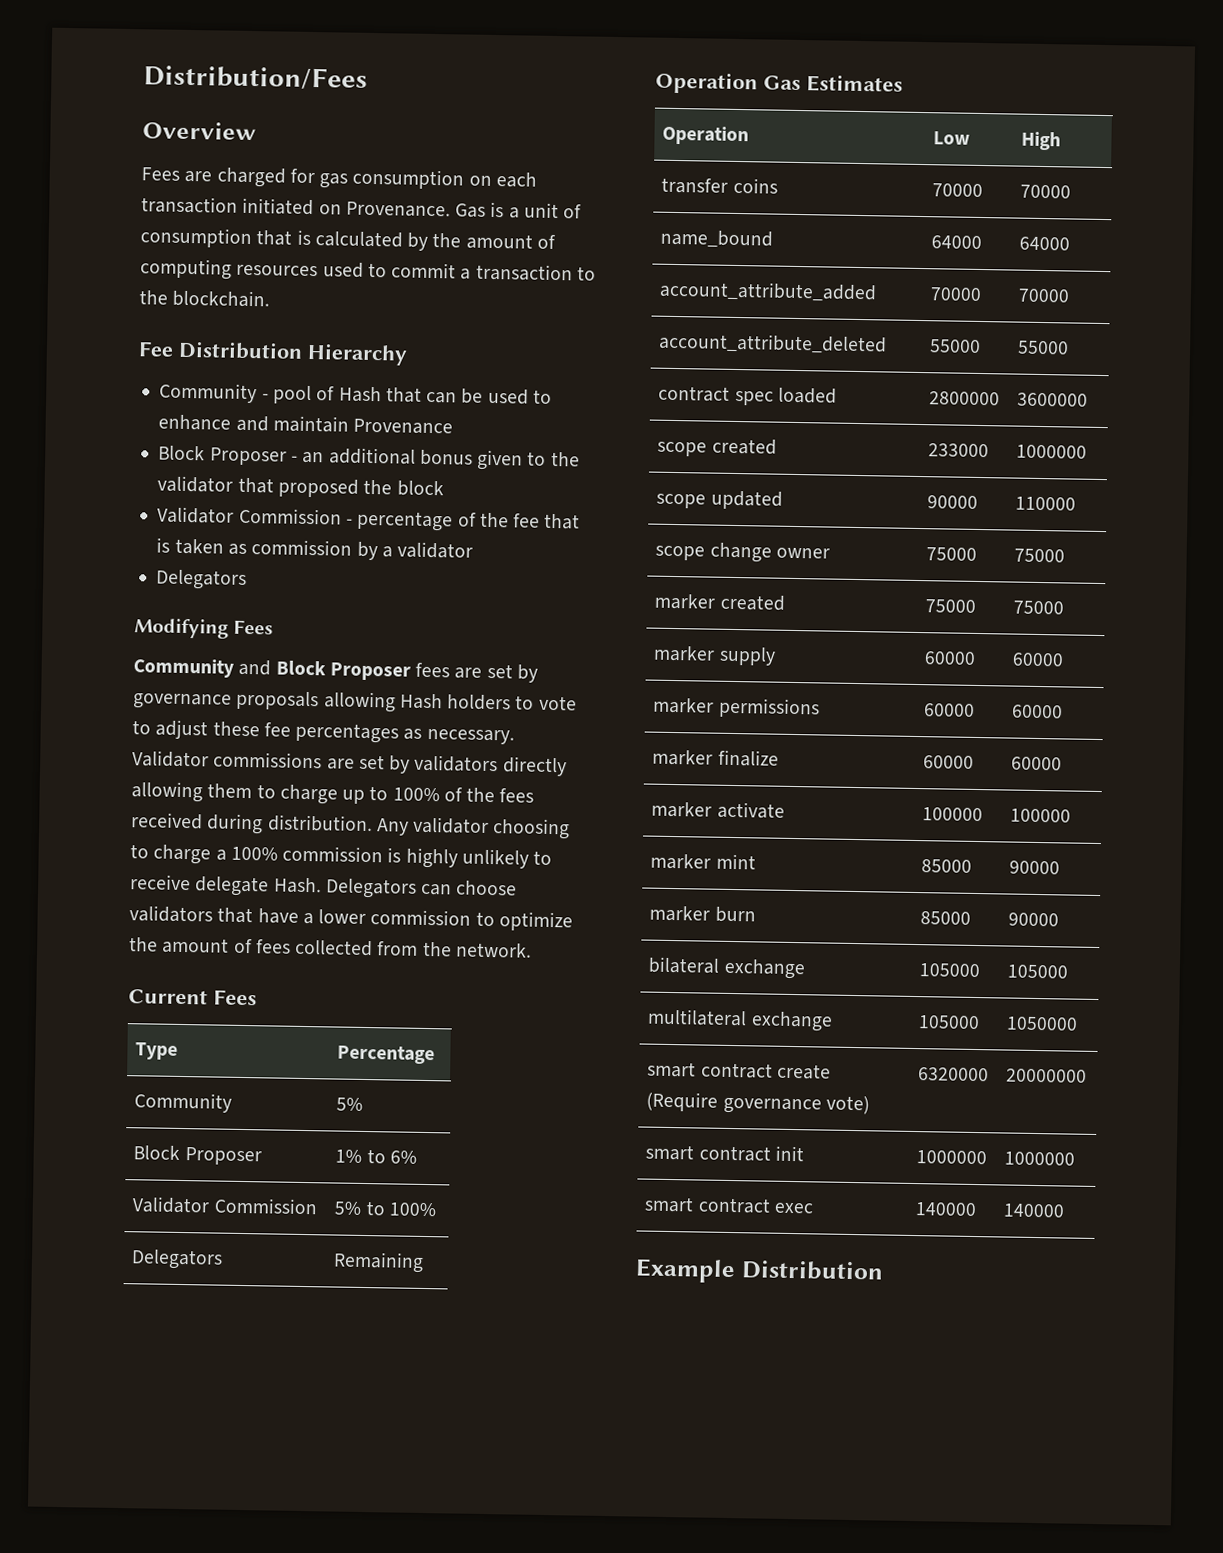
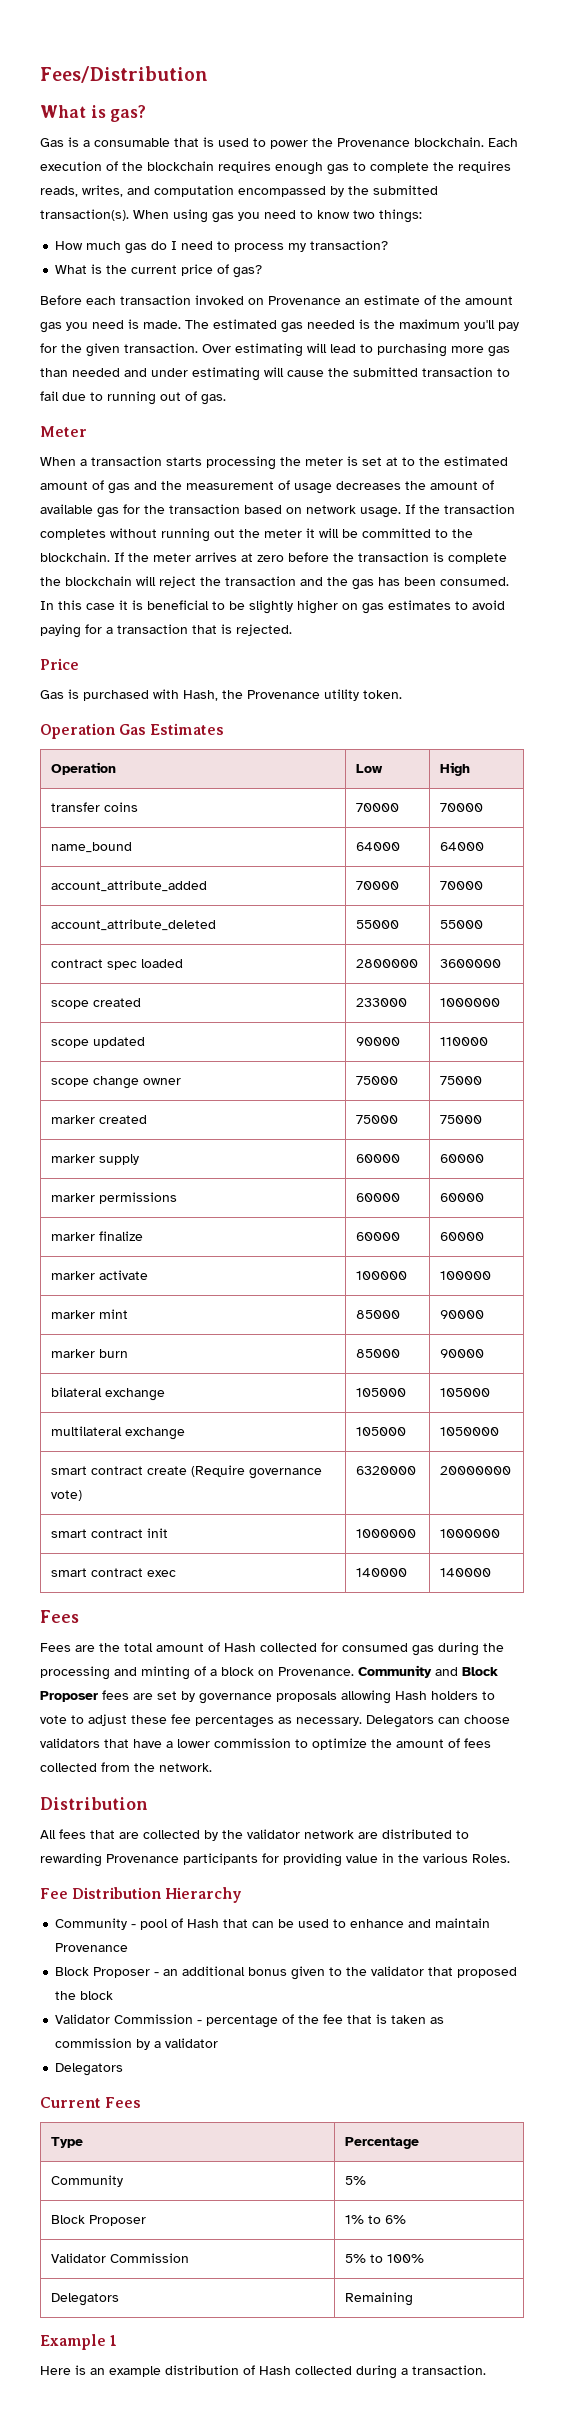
[143,65,368,90] [142,121,256,141] [141,167,537,190] [141,196,583,219] [140,227,556,251] [140,258,596,282] [139,289,271,308] [138,340,408,366] [159,382,552,405] [158,414,454,435] [158,445,580,471] [157,475,444,498] [157,506,581,532] [156,537,474,561] [156,569,248,590] [134,618,274,639] [133,658,538,683] [133,690,577,713] [132,719,515,745] [132,750,567,777] [131,781,535,805] [131,812,571,840] [130,844,553,869] [130,874,518,899] [129,905,573,932] [129,937,532,958] [128,989,257,1006] [135,1042,179,1060] [337,1045,436,1065] [134,1092,233,1113] [336,1097,364,1111] [133,1145,262,1166] [335,1149,417,1164] [132,1196,318,1215] [334,1201,436,1217] [131,1249,224,1270] [333,1251,425,1273] Distribution/Fees // Overview // Fees are charged for gas consumption on each transaction initiated on Provenance. Gas is a unit of consumption that is calculated by the amount of computing resources used to commit a transaction to the blockchain. // Fee Distribution Hierarchy // Community - pool of Hash that can be used to enhance and maintain Provenance // Block Proposer - an additional bonus given to the validator that proposed the block // Validator Commission - percentage of the fee that is taken as commission by a validator // Delegators // Modifying Fees // Community and Block Proposer fees are set by governance proposals allowing Hash holders to vote to adjust these fee percentages as necessary. Validator commissions are set by validators directly allowing them to charge up to 100% of the fees received during distribution. Any validator choosing to charge a 100% commission is highly unlikely to receive delegate Hash. Delegators can choose validators that have a lower commission to optimize the amount of fees collected from the network. // Current Fees // Type | Percentage // Community | 5% // Block Proposer | 1% to 6% // Validator Commission | 5% to 100% // Delegators | Remaining -> [40,66,208,83] [40,105,147,122] [40,137,518,149] [40,161,511,175] [40,185,438,197] [40,209,422,223] [55,240,389,254] [55,264,263,278] [40,295,513,305] [40,319,519,333] [40,343,510,357] [40,367,510,381] [40,391,226,405] [40,426,87,437] [40,456,508,470] [40,480,494,494] [40,504,515,518] [40,528,473,542] [40,552,507,564] [40,576,509,590] [40,600,505,614] [40,624,292,638] [40,658,79,670] [40,689,402,701] Fees/Distribution // What is gas? // Gas is a consumable that is used to power the Provenance blockchain. Each execution of the blockchain requires enough gas to complete the requires reads, writes, and computation encompassed by the submitted transaction(s). When using gas you need to know two things: // How much gas do I need to process my transaction? // What is the current price of gas? // Before each transaction invoked on Provenance an estimate of the amount gas you need is made. The estimated gas needed is the maximum you'll pay for the given transaction. Over estimating will lead to purchasing more gas than needed and under estimating will cause the submitted transaction to fail due to running out of gas. // Meter // When a transaction starts processing the meter is set at to the estimated amount of gas and the measurement of usage decreases the amount of available gas for the transaction based on network usage. If the transaction completes without running out the meter it will be committed to the blockchain. If the meter arrives at zero before the transaction is complete the blockchain will reject the transaction and the gas has been consumed. In this case it is beneficial to be slightly higher on gas estimates to avoid paying for a transaction that is rejected. // Price // Gas is purchased with Hash, the Provenance utility token.
[635,1258,884,1284] Example Distribution -> [40,1610,79,1623] [40,1642,504,1656] [40,1665,498,1680] [40,1690,495,1704] [40,1714,510,1728] [40,1738,491,1750] [40,1762,212,1772] [40,1797,148,1810] [40,1829,469,1841] [40,1853,510,1867] [40,1887,243,1903] [55,1918,491,1930] [55,1943,129,1952] [55,1966,518,1980] [55,1991,114,2000] [55,2014,445,2028] [55,2038,219,2050] [55,2063,124,2076] [40,2097,142,2108] [50,2137,83,2148] [344,2137,419,2149] [50,2175,123,2187] [344,2176,366,2185] [50,2215,146,2226] [344,2215,406,2224] [50,2253,189,2263] [344,2254,424,2263] [50,2293,119,2306] [344,2292,413,2306] [40,2334,118,2350] [40,2365,486,2379] Fees // Fees are the total amount of Hash collected for consumed gas during the processing and minting of a block on Provenance. Community and Block Proposer fees are set by governance proposals allowing Hash holders to vote to adjust these fee percentages as necessary. Delegators can choose validators that have a lower commission to optimize the amount of fees collected from the network. // Distribution // All fees that are collected by the validator network are distributed to rewarding Provenance participants for providing value in the various Roles. // Fee Distribution Hierarchy // Community - pool of Hash that can be used to enhance and maintain Provenance // Block Proposer - an additional bonus given to the validator that proposed the block // Validator Commission - percentage of the fee that is taken as commission by a validator // Delegators // Current Fees // Type | Percentage // Community | 5% // Block Proposer | 1% to 6% // Validator Commission | 5% to 100% // Delegators | Remaining // Example 1 // Here is an example distribution of Hash collected during a transaction.

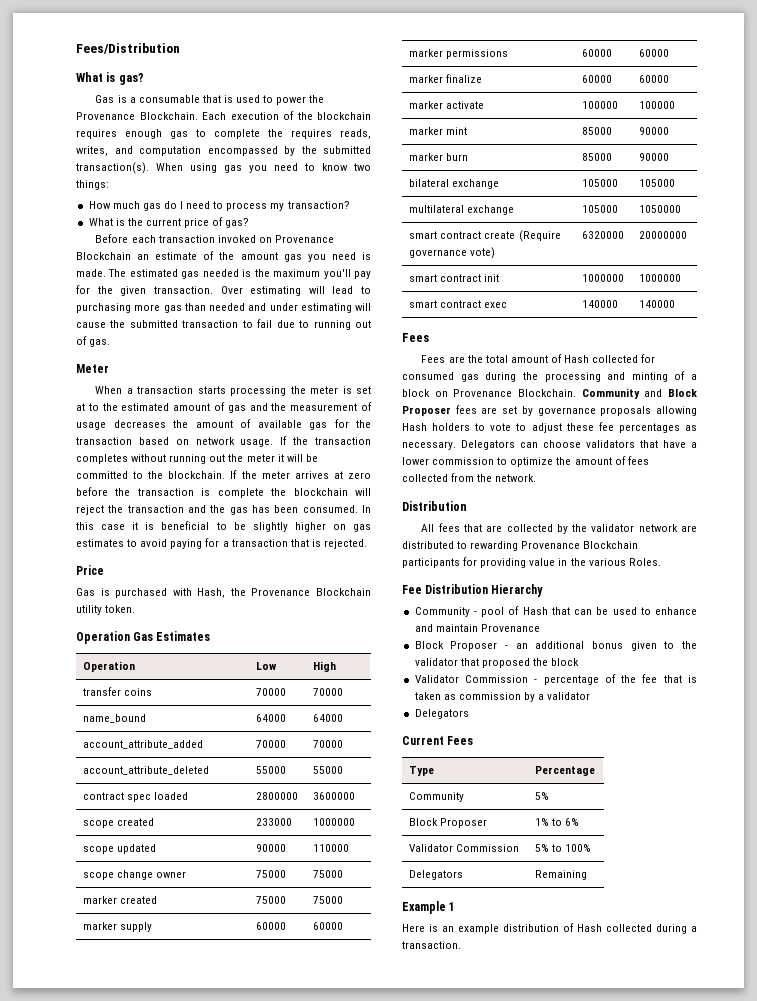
[414,137,484,147] blockchain. -> [139,112,198,120] Blockchain.
(341, 300) none -> [76,252,131,260] Blockchain
(320, 694) none -> [315,588,371,596] Blockchain
[278,1667,354,1676] Provenance. -> [453,389,576,397] Provenance Blockchain.
(179, 1858) none -> [583,541,639,549] Blockchain

